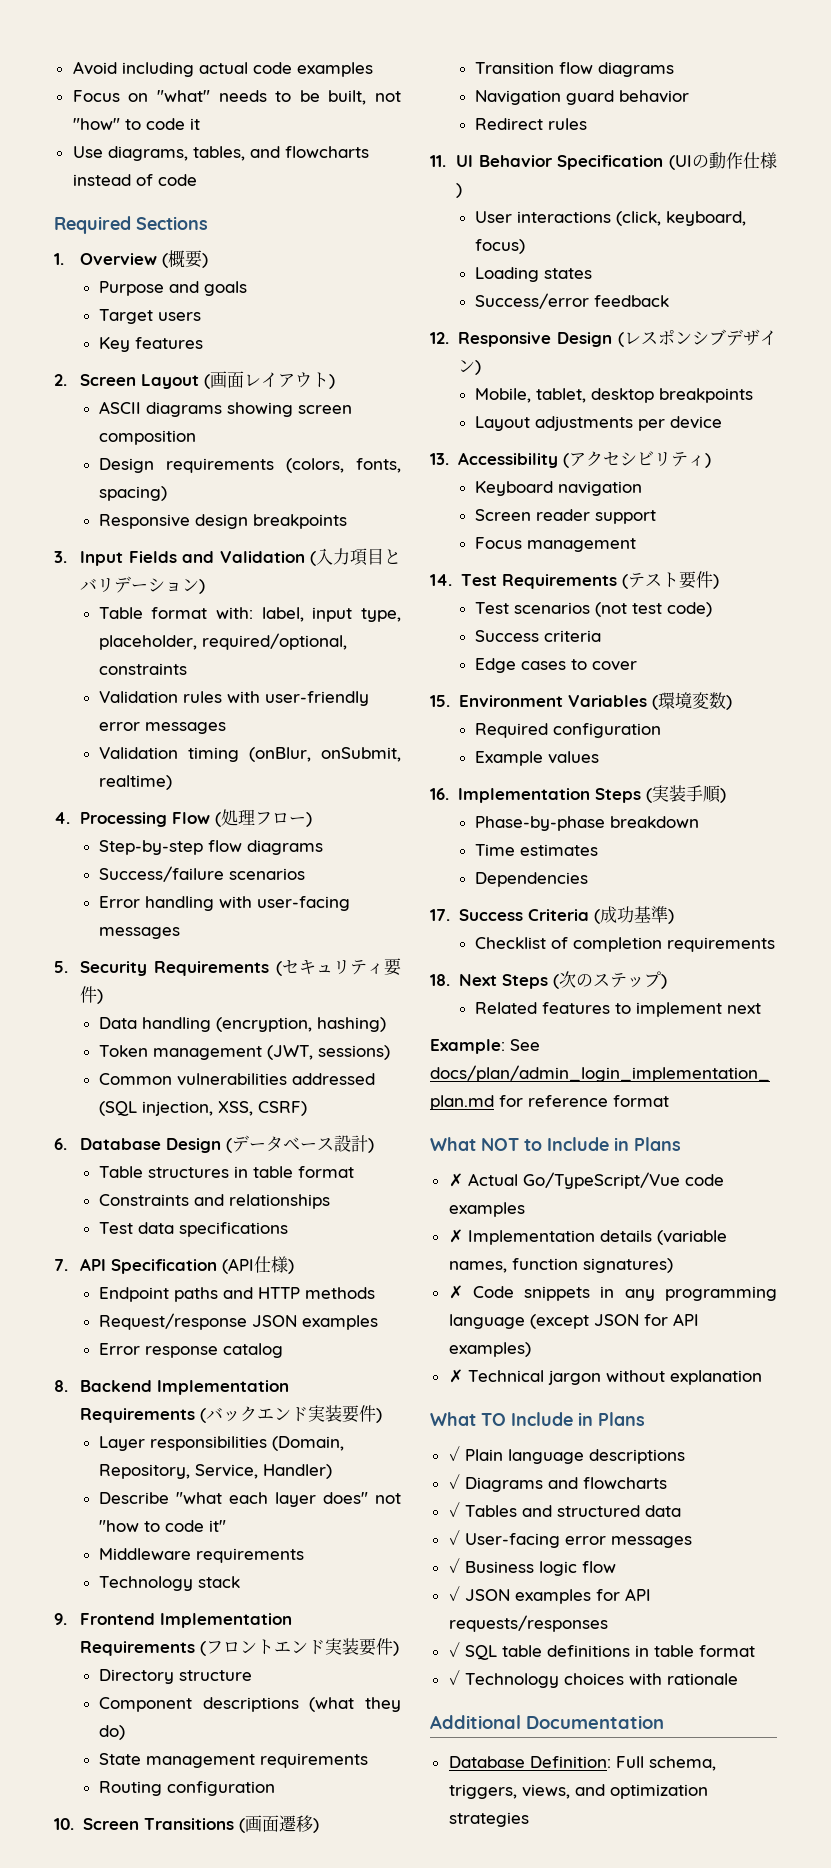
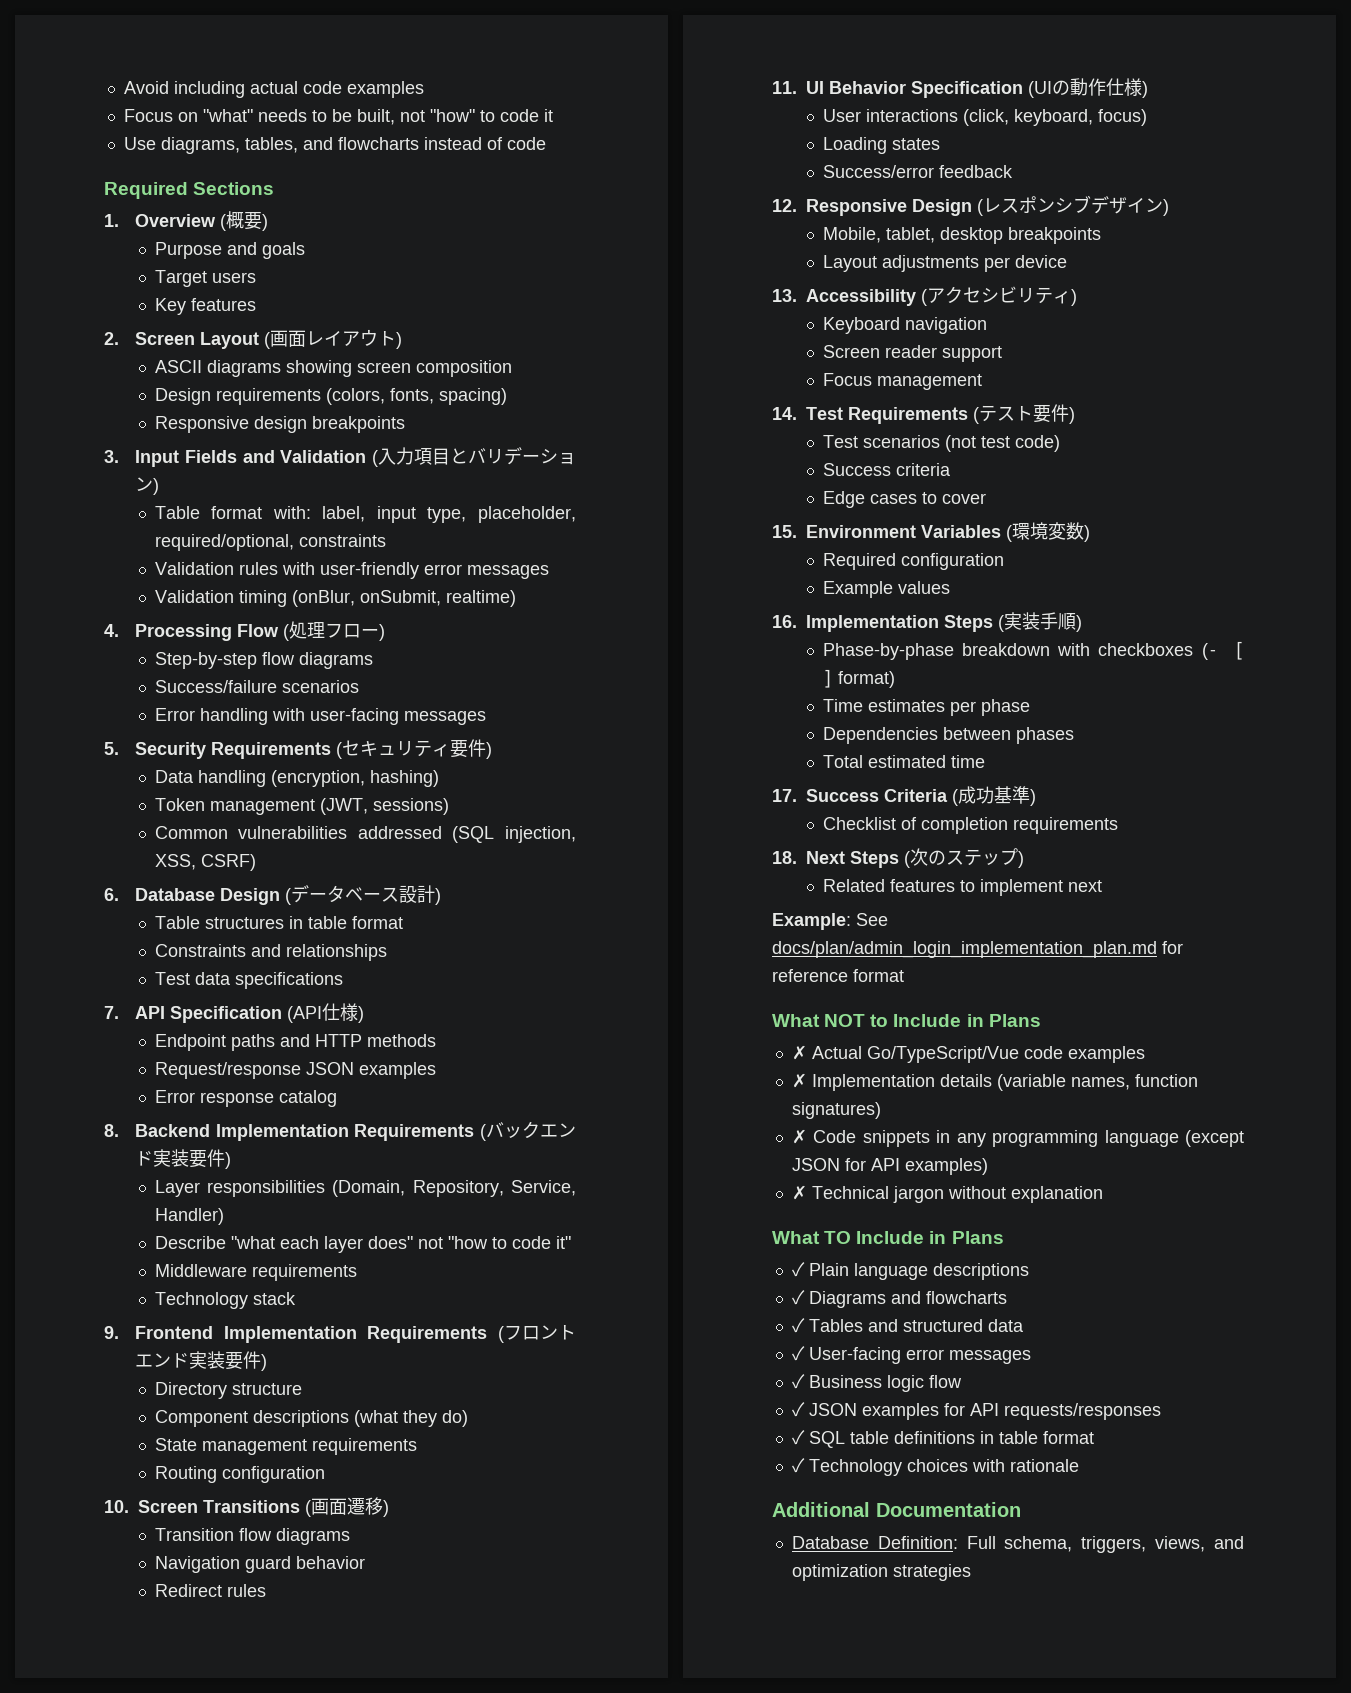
(699, 822) none -> [1057,641,1244,660] [822,669,895,688] with checkboxes (- [ ] format)
(598, 850) none -> [949,699,1030,716] per phase
(588, 879) none -> [942,727,1074,744] [822,755,985,768] between phases // Total estimated time

